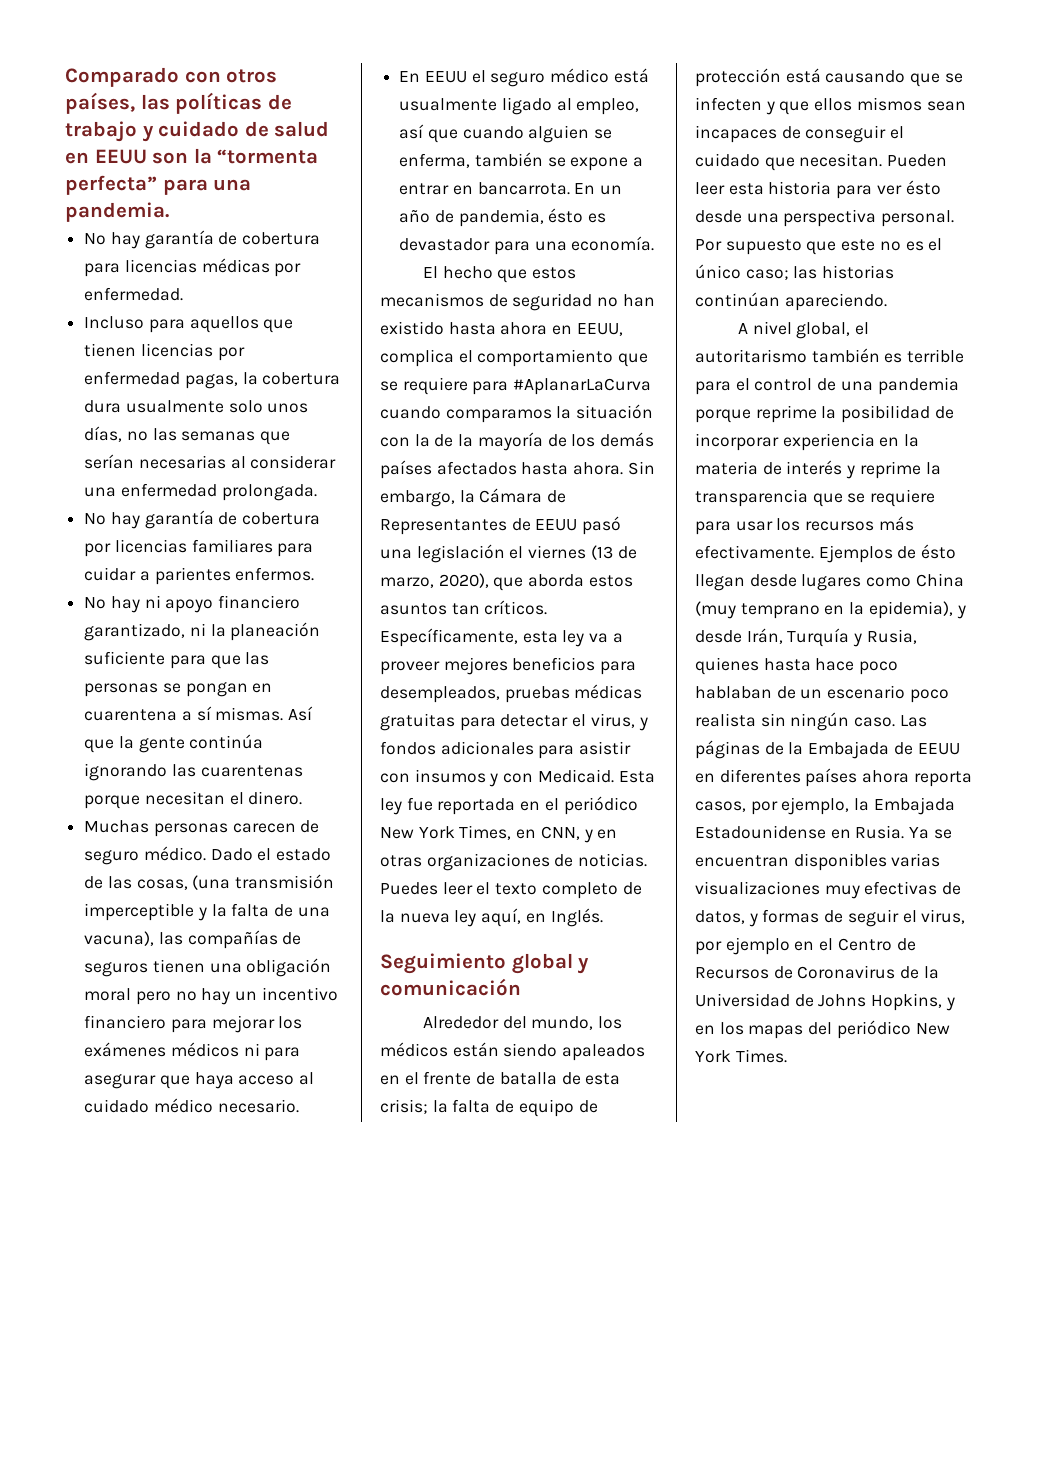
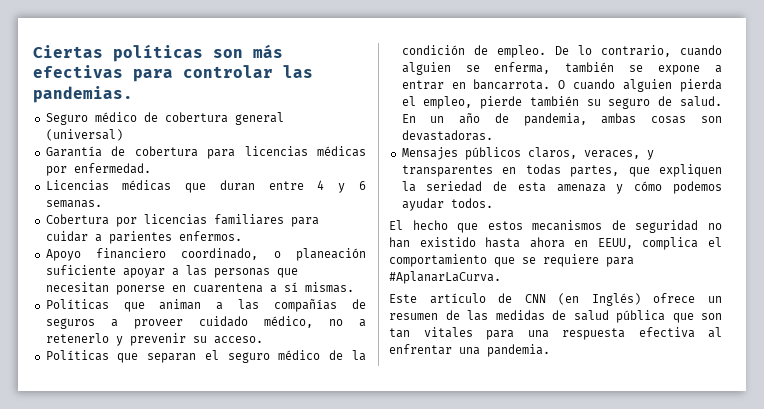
[65,67,278,87] [65,92,292,114] [65,121,330,142] [65,148,319,164] [65,175,252,195] [65,202,169,222] [84,230,214,249] Comparado con otros países, las políticas de trabajo y cuidado de salud en EEUU son la “tormenta perfecta” para una pandemia. // No hay garantía -> [33,44,283,62] [33,65,313,82] [33,86,133,103] [45,112,284,125] [45,129,123,141] [45,146,102,157] Ciertas políticas son más efectivas para controlar las pandemias. // Seguro médico de cobertura general (universal) // Garantía
[84,316,294,333] [84,343,245,361] [84,371,341,389] [84,400,309,413] [84,426,291,445] [84,454,337,469] [84,483,317,501] [84,510,321,529] Incluso para aquellos que tienen licencias por enfermedad pagas, la cobertura dura usualmente solo unos días, no las semanas que serían necesarias al considerar una enfermedad prolongada. // No hay garantía de cobertura -> [45,180,366,193] [45,200,102,208] [45,214,109,225] Licencias médicas que duran entre 4 y 6 semanas. // Cobertura
[84,595,301,613] [84,622,321,641] [84,651,270,669] [84,682,248,697] No hay ni apoyo financiero garantizado, ni la planeación suficiente para que las personas se pongan -> [45,248,366,261] [45,265,298,278] [45,282,165,295] Apoyo financiero coordinado, o planeación suficiente apoyar a las personas que necesitan ponerse
[288,706,314,721] [84,734,264,753] [84,763,303,781] [84,791,303,809] [84,820,320,837] [84,846,332,865] [84,874,335,890] [84,903,330,921] [84,930,302,949] [84,958,332,977] [84,987,338,1005] [84,1015,303,1033] [84,1042,301,1061] [84,1072,315,1089] [84,1098,299,1113] [399,68,649,87] [399,97,640,115] [399,124,458,143] Así que la gente continúa ignorando las cuarentenas porque necesitan el dinero. // Muchas personas carecen de seguro médico. Dado el estado de las cosas, (una transmisión imperceptible y la falta de una vacuna), las compañías de seguros tienen una obligación moral pero no hay un incentivo financiero para mejorar los exámenes médicos ni para asegurar que haya acceso al cuidado médico necesario. // En EEUU el seguro médico está usualmente ligado al empleo, así que -> [45,299,366,312] [45,316,366,329] [45,333,263,346] [45,350,366,363] [401,45,671,58] // Políticas que animan a las compañías de seguros a proveer cuidado médico, no a retenerlo y prevenir su acceso. // Políticas que separan el seguro médico de la condición de empleo. De lo contrario,
(570, 188) none -> [558,79,722,92] [401,96,722,109] O cuando alguien pierda el empleo, pierde también su seguro de salud.
[548,208,607,223] [399,236,655,255] ésto es devastador para una economía. -> [601,113,722,124] [401,130,493,141] [401,147,654,160] [401,164,722,177] [401,181,722,194] [401,198,493,211] ambas cosas son devastadoras. // Mensajes públicos claros, veraces, y transparentes en todas partes, que expliquen la seriedad de esta amenaza y cómo podemos ayudar todos.
[513,378,652,395] [380,404,654,423] [380,432,655,451] [380,460,655,479] [380,488,567,507] [380,516,622,535] [380,544,637,563] [380,573,633,591] [380,600,548,615] [380,628,623,647] [380,657,637,675] [380,684,643,703] [380,713,648,731] [380,741,632,759] [380,769,655,787] [380,796,638,815] [380,825,618,843] [380,853,648,871] [380,882,642,899] [380,908,603,927] [380,953,590,974] [380,978,521,996] [422,1016,623,1030] [380,1042,646,1061] [380,1071,621,1085] [380,1099,598,1117] [695,68,963,87] [695,97,966,115] [695,125,905,143] [695,153,948,171] [695,180,941,199] [695,209,955,227] [695,238,943,255] [695,264,895,280] [695,292,887,311] [737,321,870,339] [695,348,965,363] [695,377,959,395] [695,405,954,423] [695,433,920,451] [695,460,941,479] [695,489,936,507] [695,516,914,535] [695,544,957,563] [695,573,964,591] [695,601,966,619] [695,628,917,647] [695,657,899,675] [695,685,949,703] [695,712,927,731] [695,740,960,759] [695,768,972,787] [695,797,955,815] [695,825,952,839] [695,853,941,871] [695,881,962,899] [695,909,966,927] [695,937,916,955] [695,965,939,979] [695,993,955,1011] [695,1020,950,1039] [695,1049,787,1063] #AplanarLaCurva cuando comparamos la situación con la de la mayoría de los demás países afectados hasta ahora. Sin embargo, la Cámara de Representantes de EEUU pasó una legislación el viernes (13 de marzo, 2020), que aborda estos asuntos tan críticos. Específicamente, esta ley va a proveer mejores beneficios para desempleados, pruebas médicas gratuitas para detectar el virus, y fondos adicionales para asistir con insumos y con Medicaid. Esta ley fue reportada en el periódico New York Times, en CNN, y en otras organizaciones de noticias. Puedes leer el texto completo de la nueva ley aquí, en Inglés. // Seguimiento global y comunicación // Alrededor del mundo, los médicos están siendo apaleados en el frente de batalla de esta crisis; la falta de equipo de protección está causando que se infecten y que ellos mismos sean incapaces de conseguir el cuidado que necesitan. Pueden leer esta historia para ver ésto desde una perspectiva personal. Por supuesto que este no es el único caso; las historias continúan apareciendo. // A nivel global, el autoritarismo también es terrible para el control de una pandemia porque reprime la posibilidad de incorporar experiencia en la materia de interés y reprime la transparencia que se requiere para usar los recursos más efectivamente. Ejemplos de ésto llegan desde lugares como China (muy temprano en la epidemia), y desde Irán, Turquía y Rusia, quienes hasta hace poco hablaban de un escenario poco realista sin ningún caso. Las páginas de la Embajada de EEUU en diferentes países ahora reporta casos, por ejemplo, la Embajada Estadounidense en Rusia. Ya se encuentran disponibles varias visualizaciones muy efectivas de datos, y formas de seguir el virus, por ejemplo en el Centro de Recursos de Coronavirus de la Universidad de Johns Hopkins, y en los mapas del periódico New York Times. -> [389,271,501,284] [389,293,722,306] [389,310,722,323] [389,327,722,340] [389,344,550,357] #AplanarLaCurva. // Este artículo de CNN (en Inglés) ofrece un resumen de las medidas de salud pública que son tan vitales para una respuesta efectiva al enfrentar una pandemia.

